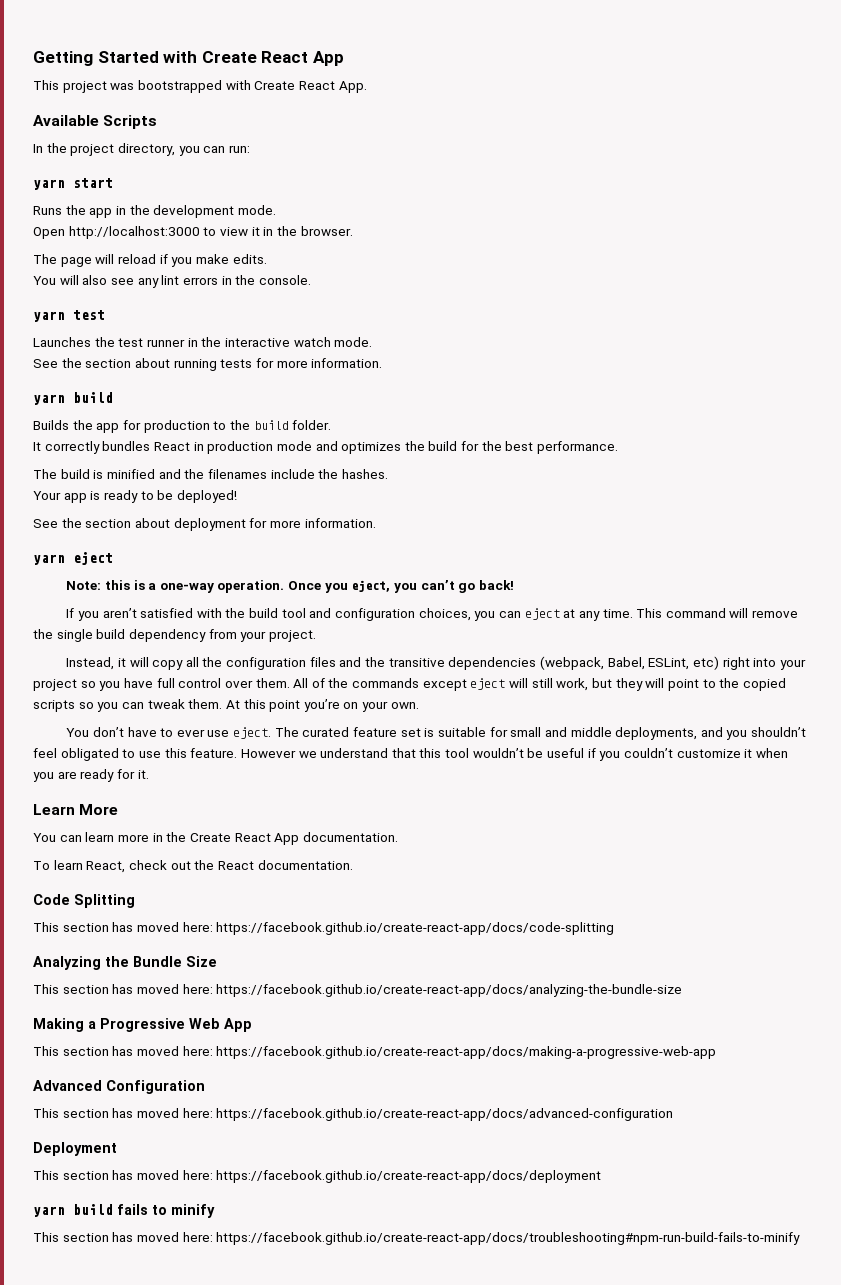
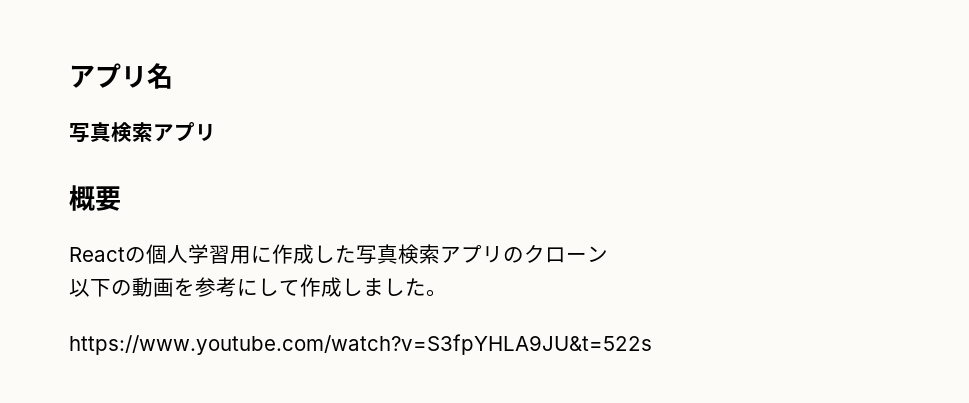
[33,51,344,66] [33,80,367,93] [33,115,158,129] [33,143,250,156] [33,178,113,190] [33,205,276,218] [33,226,353,239] [33,254,267,267] [33,275,311,288] [33,310,105,322] [33,337,373,347] [33,358,383,371] [33,392,113,405] [33,420,332,433] [33,441,619,454] [33,469,388,479] [33,490,237,503] [33,518,376,531] [33,552,113,565] [66,580,514,593] [66,608,799,621] [33,629,316,642] [66,656,806,670] [33,678,786,691] [33,699,419,712] [66,727,807,740] [33,748,788,761] [33,769,149,782] [33,804,119,815] [33,832,398,845] [33,860,353,873] [33,894,135,908] [33,922,615,935] [33,956,217,970] [33,984,683,997] [33,1018,252,1032] [33,1046,717,1059] [33,1080,205,1094] [33,1108,674,1121] [33,1142,117,1156] [33,1170,602,1183] [33,1204,215,1218] [33,1232,801,1245] Getting Started with Create React App // This project was bootstrapped with Create React App. // Available Scripts // In the project directory, you can run: // yarn start // Runs the app in the development mode. // Open http://localhost:3000 to view it in the browser. // The page will reload if you make edits. // You will also see any lint errors in the console. // yarn test // Launches the test runner in the interactive watch mode. // See the section about running tests for more information. // yarn build // Builds the app for production to the build folder. // It correctly bundles React in production mode and optimizes the build for the best performance. // The build is minified and the filenames include the hashes. // Your app is ready to be deployed! // See the section about deployment for more information. // yarn eject // Note: this is a one-way operation. Once you eject, you can’t go back! // If you aren’t satisfied with the build tool and configuration choices, you can eject at any time. This command will remove the single build dependency from your project. // Instead, it will copy all the configuration files and the transitive dependencies (webpack, Babel, ESLint, etc) right into your project so you have full control over them. All of the commands except eject will still work, but they will point to the copied scripts so you can tweak them. At this point you’re on your own. // You don’t have to ever use eject. The curated feature set is suitable for small and middle deployments, and you shouldn’t feel obligated to use this feature. However we understand that this tool wouldn’t be useful if you couldn’t customize it when you are ready for it. // Learn More // You can learn more in the Create React App documentation. // To learn React, check out the React documentation. // Code Splitting // This section has moved here: https://facebook.github.io/create-react-app/docs/code-splitting // Analyzing the Bundle Size // This section has moved here: https://facebook.github.io/create-react-app/docs/analyzing-the-bundle-size // Making a Progressive Web App // This section has moved here: https://facebook.github.io/create-react-app/docs/making-a-progressive-web-app // Advanced Configuration // This section has moved here: https://facebook.github.io/create-react-app/docs/advanced-configuration // Deployment // This section has moved here: https://facebook.github.io/create-react-app/docs/deployment // yarn build fails to minify // This section has moved here: https://facebook.github.io/create-react-app/docs/troubleshooting#npm-run-build-fails-to-minify -> [69,63,173,89] [69,122,216,143] [69,185,121,211] [69,244,608,264] [69,277,447,297] [69,334,652,355] アプリ名 // 写真検索アプリ // 概要 // Reactの個人学習用に作成した写真検索アプリのクローン // 以下の動画を参考にして作成しました。 // https://www.youtube.com/watch?v=S3fpYHLA9JU&t=522s

